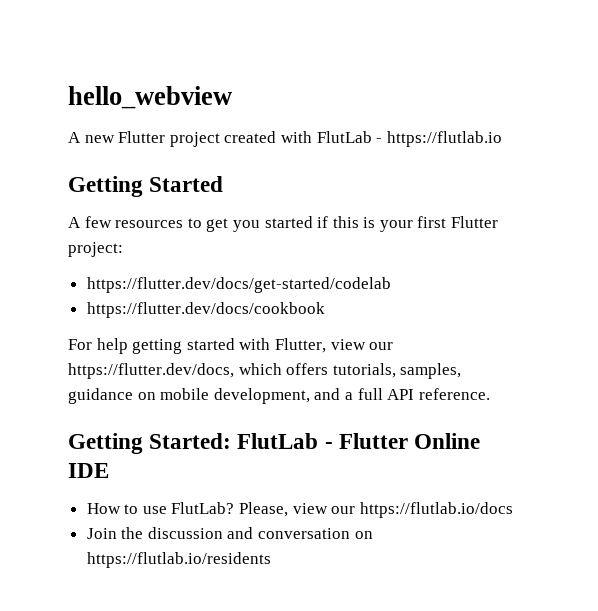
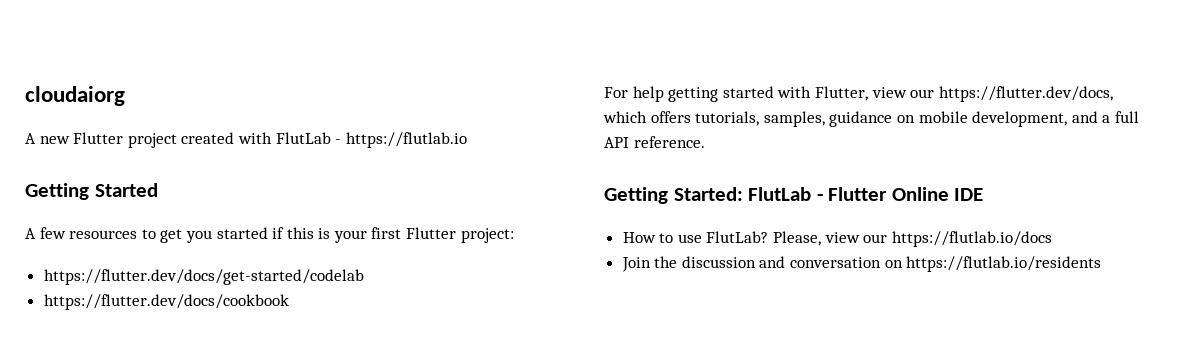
[68,86,232,109] hello_webview -> [25,86,125,106] cloudaiorg

